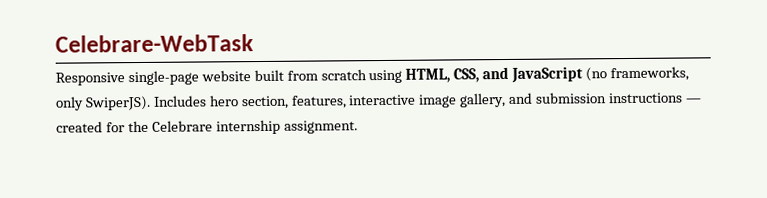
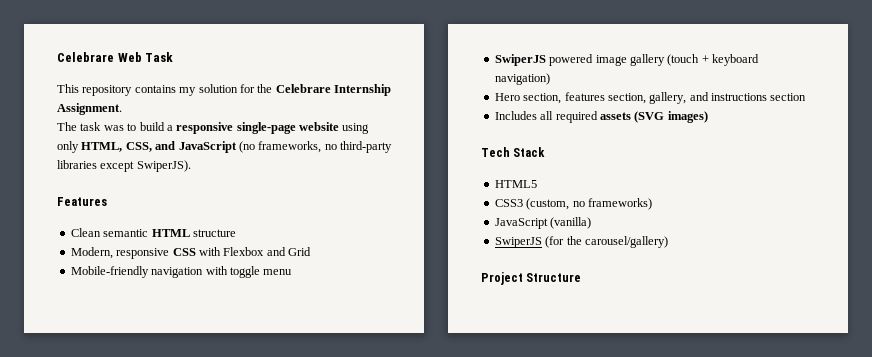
[55,34,254,53] [55,69,403,86] Celebrare-WebTask // Responsive single-page website built from scratch using -> [57,52,174,62] [57,84,391,96] [57,103,122,115] [57,122,370,134] [57,141,79,153] Celebrare Web Task // This repository contains my solution for the Celebrare Internship Assignment. // The task was to build a responsive single-page website using only
[55,92,702,111] [56,119,358,135] only SwiperJS). Includes hero section, features, interactive image gallery, and submission instructions — created for the Celebrare internship assignment. -> [324,141,392,153] [57,160,191,172] [57,197,107,206] [70,228,236,237] [70,247,311,259] [70,266,293,278] [494,54,759,66] [494,73,550,85] [494,92,807,104] [494,111,708,123] [481,147,546,157] [494,180,537,188] [494,198,652,210] [494,217,592,229] [494,236,668,248] [481,272,582,285] no third-party libraries except SwiperJS). // Features // Clean semantic HTML structure // Modern, responsive CSS with Flexbox and Grid // Mobile-friendly navigation with toggle menu // SwiperJS powered image gallery (touch + keyboard navigation) // Hero section, features section, gallery, and instructions section // Includes all required assets (SVG images) // Tech Stack // HTML5 // CSS3 (custom, no frameworks) // JavaScript (vanilla) // SwiperJS (for the carousel/gallery) // Project Structure

